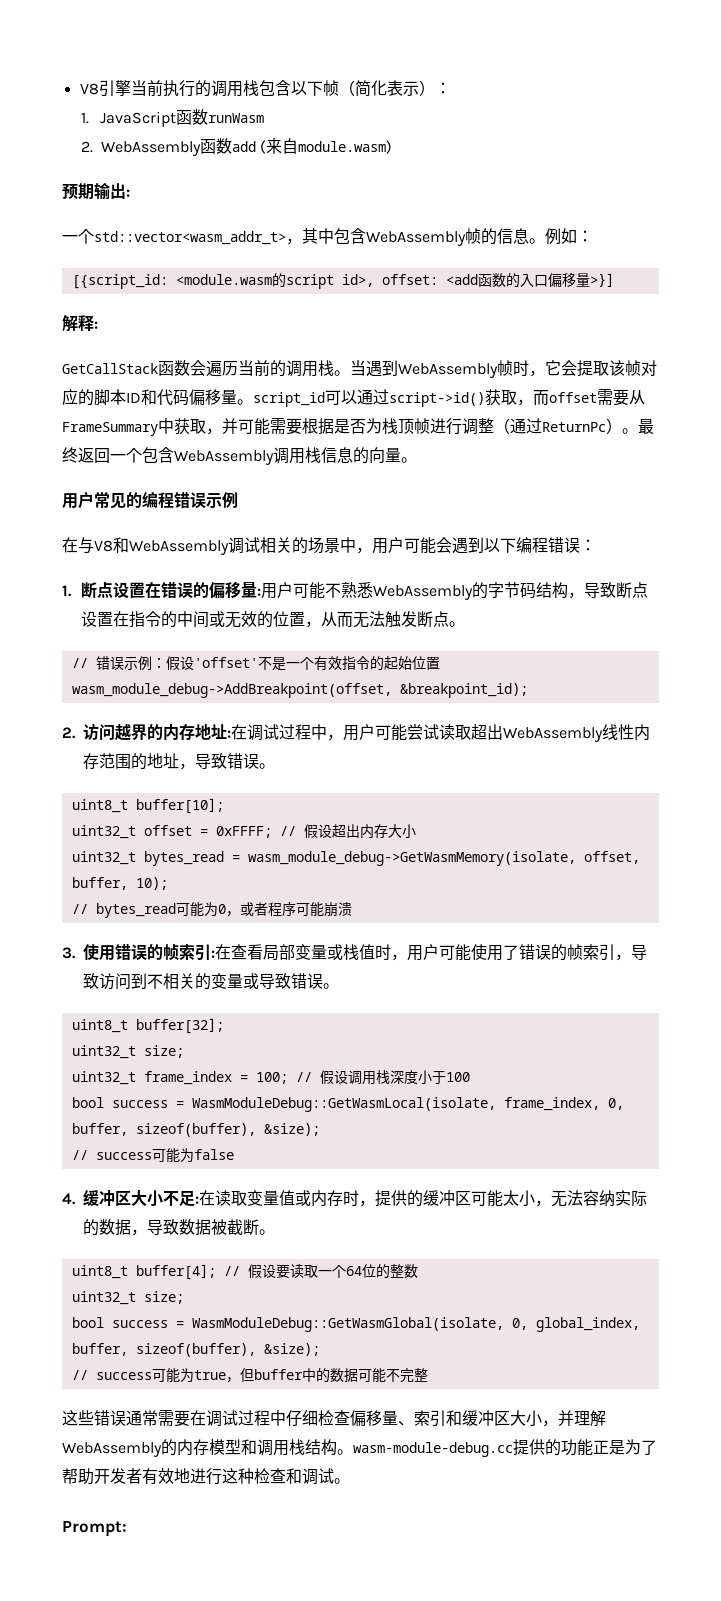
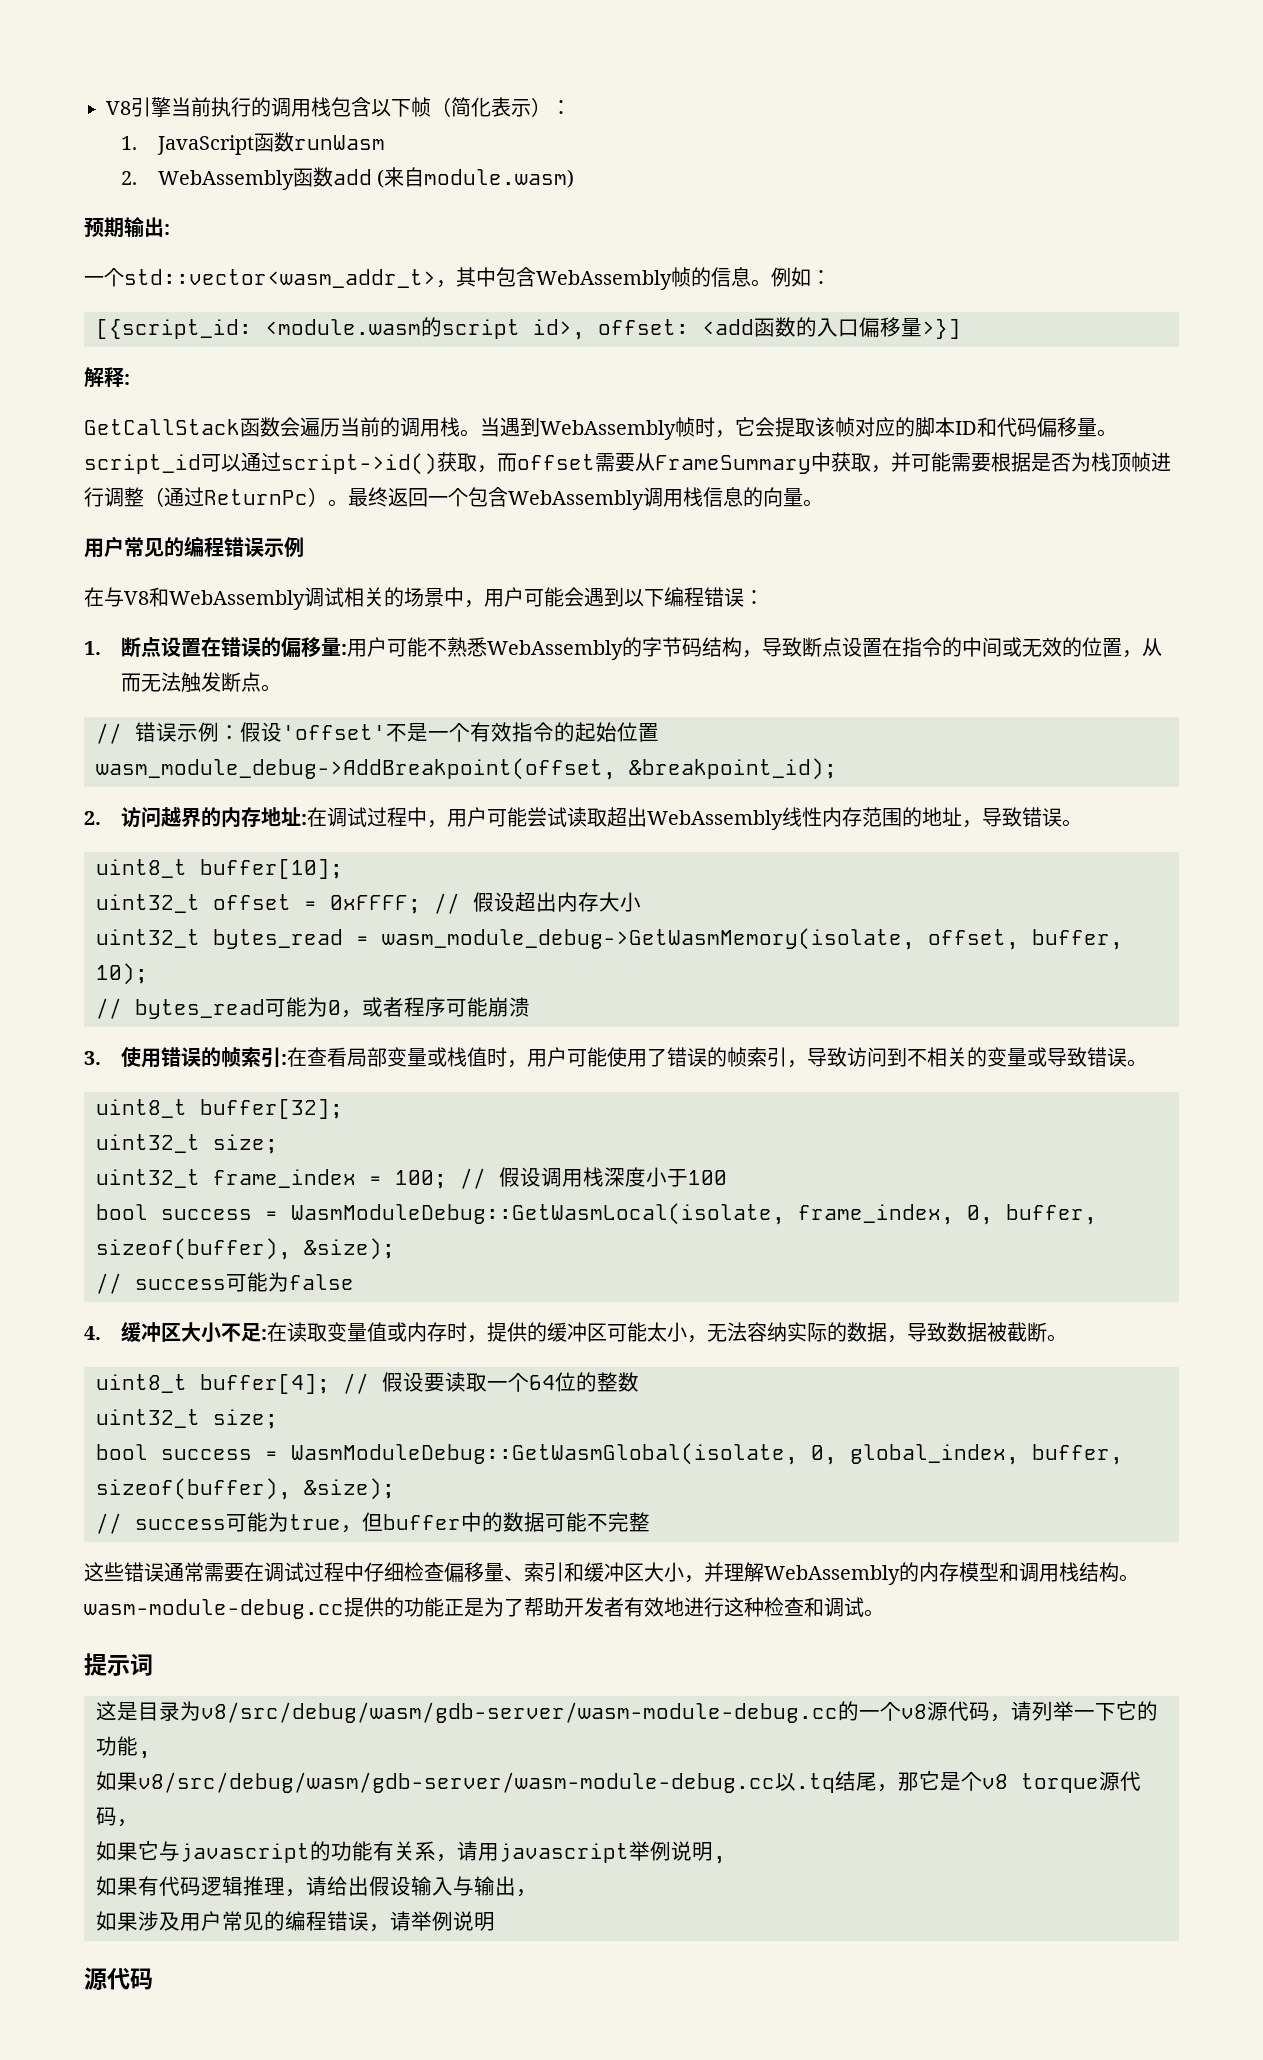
[62,1520,127,1537] Prompt: -> [84,1653,153,1676] [96,1701,1158,1723] [96,1736,151,1759] [96,1771,1141,1793] [96,1807,138,1827] [96,1841,726,1864] [96,1876,537,1897] [96,1911,495,1932] [84,1967,153,1991] 提示词 // 这是目录为v8/src/debug/wasm/gdb-server/wasm-module-debug.cc的一个v8源代码，请列举一下它的功能, // 如果v8/src/debug/wasm/gdb-server/wasm-module-debug.cc以.tq结尾，那它是个v8 torque源代码， // 如果它与javascript的功能有关系，请用javascript举例说明, // 如果有代码逻辑推理，请给出假设输入与输出， // 如果涉及用户常见的编程错误，请举例说明 // 源代码

